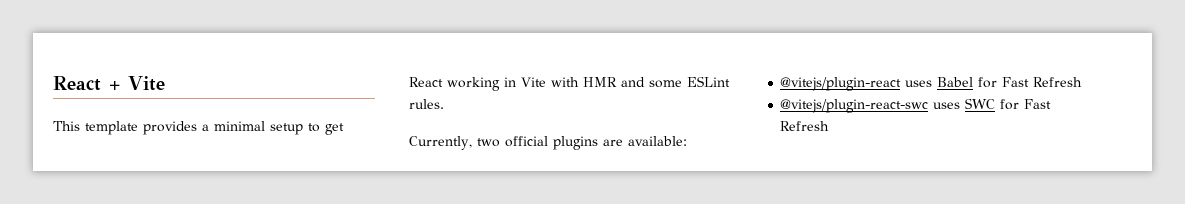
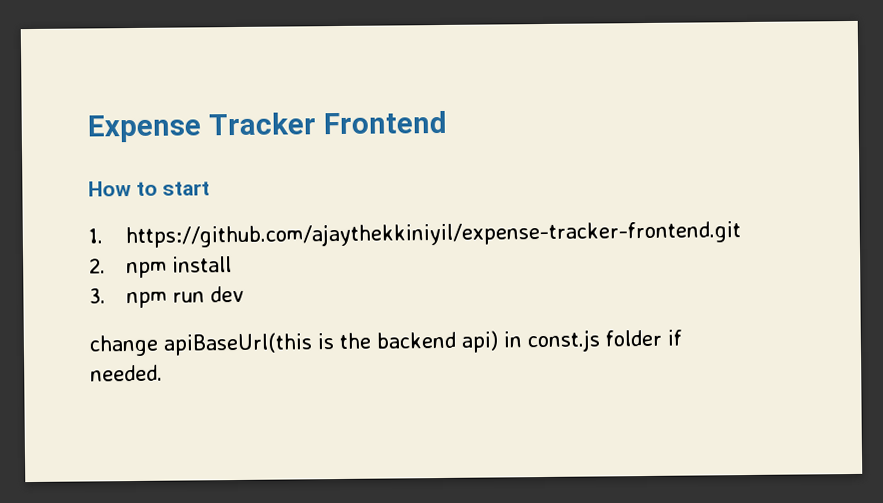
[53,76,165,91] [53,121,344,135] [409,76,730,91] [409,99,444,109] [409,136,687,150] [780,77,1083,91] [780,98,1052,113] [780,121,830,131] React + Vite // This template provides a minimal setup to get React working in Vite with HMR and some ESLint rules. // Currently, two official plugins are available: // @vitejs/plugin-react uses Babel for Fast Refresh // @vitejs/plugin-react-swc uses SWC for Fast Refresh -> [87,110,447,143] [88,181,211,197] [88,220,742,249] [89,256,233,279] [89,285,245,309] [89,329,682,357] [90,364,163,382] Expense Tracker Frontend // How to start // 1. https://github.com/ajaythekkiniyil/expense-tracker-frontend.git // 2. npm install // 3. npm run dev // change apiBaseUrl(this is the backend api) in const.js folder if needed.

